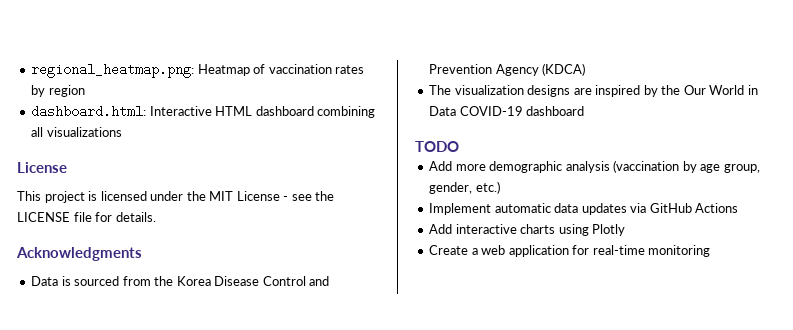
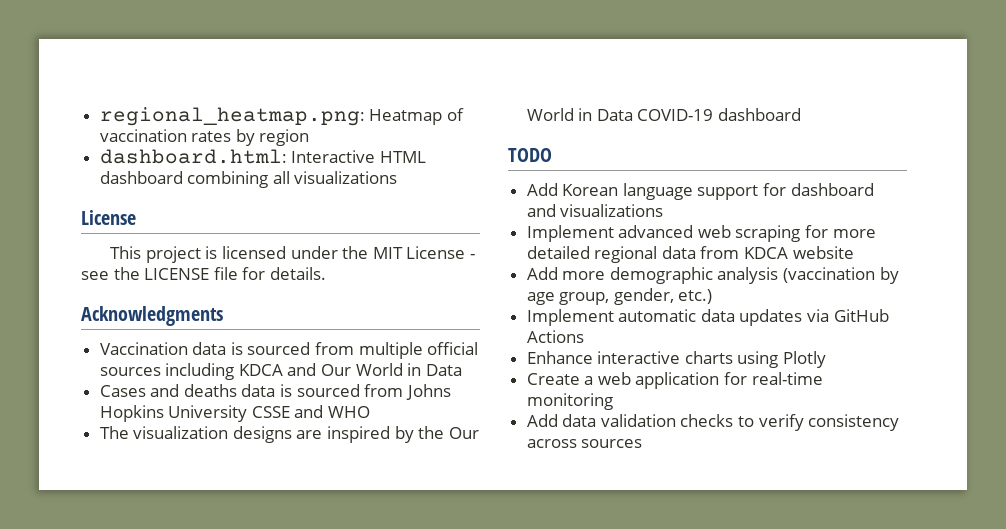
[31,276,330,286] [429,63,586,76] Data is sourced from the Korea Disease Control and Prevention Agency (KDCA) -> [99,342,479,359] [99,363,462,380] [99,384,451,400] [99,405,371,422] Vaccination data is sourced from multiple official sources including KDCA and Our World in Data // Cases and deaths data is sourced from Johns Hopkins University CSSE and WHO
(459, 146) none -> [526,183,874,200] [526,204,664,217] [526,225,876,242] [526,246,854,263] // Add Korean language support for dashboard and visualizations // Implement advanced web scraping for more detailed regional data from KDCA website
[429,224,453,234] Add -> [526,351,593,364] Enhance
(711, 251) none -> [526,414,900,431] [526,439,643,448] // Add data validation checks to verify consistency across sources

